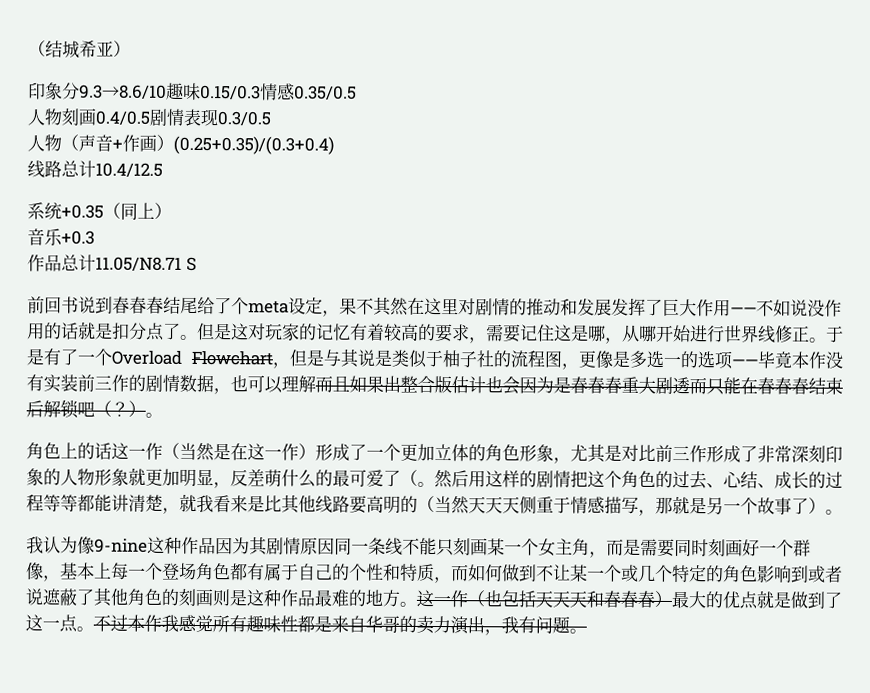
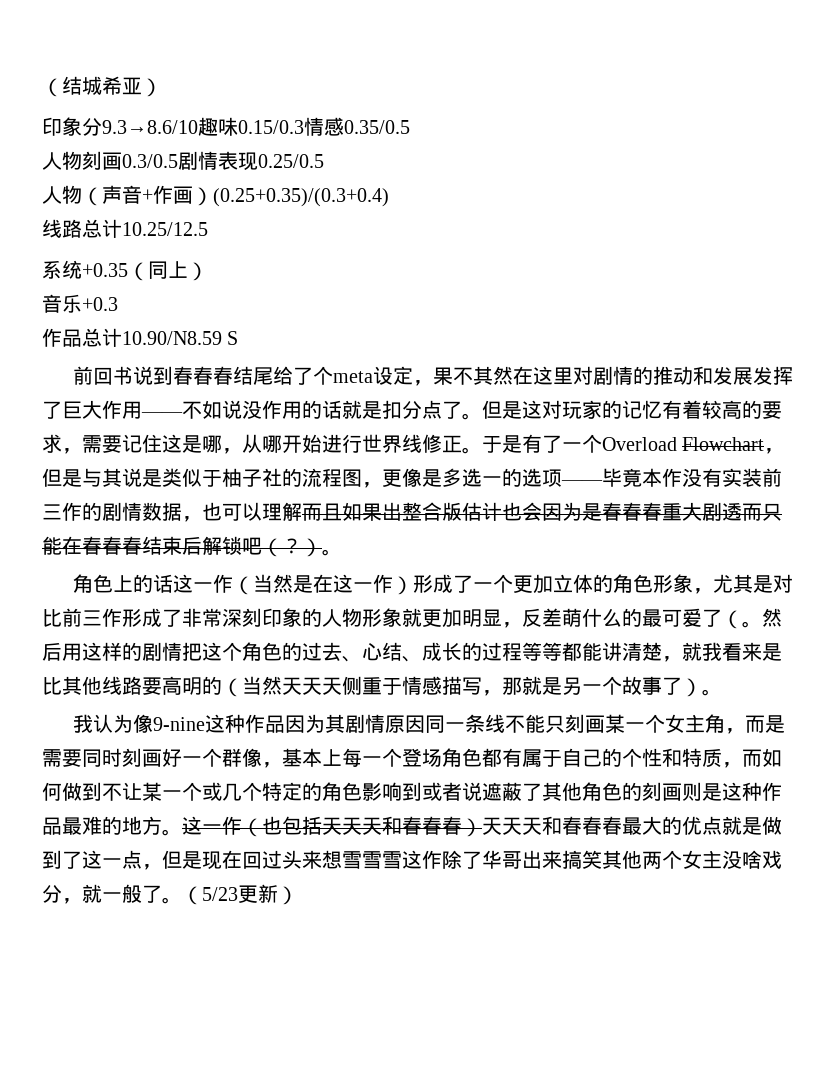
[95,110,150,126] 0.4/0.5 -> [122,154,178,168] 0.3/0.5
[217,111,271,127] 0.3/0.5 -> [258,154,324,168] 0.25/0.5
[95,162,163,178] 10.4/12.5 -> [122,222,208,236] 10.25/12.5
[95,256,182,272] 11.05/N8.71 -> [122,331,222,345] 10.90/N8.59
(672, 598) none -> [482,816,622,835] 天天天和春春春
[76,614,587,636] 。不过本作我感觉所有趣味性都是来自华哥的卖力演出，我有问题。 -> [142,850,782,870] [42,884,298,905] ，但是现在回过头来想雪雪雪这作除了华哥出来搞笑其他两个女主没啥戏分，就一般了。（5/23更新）

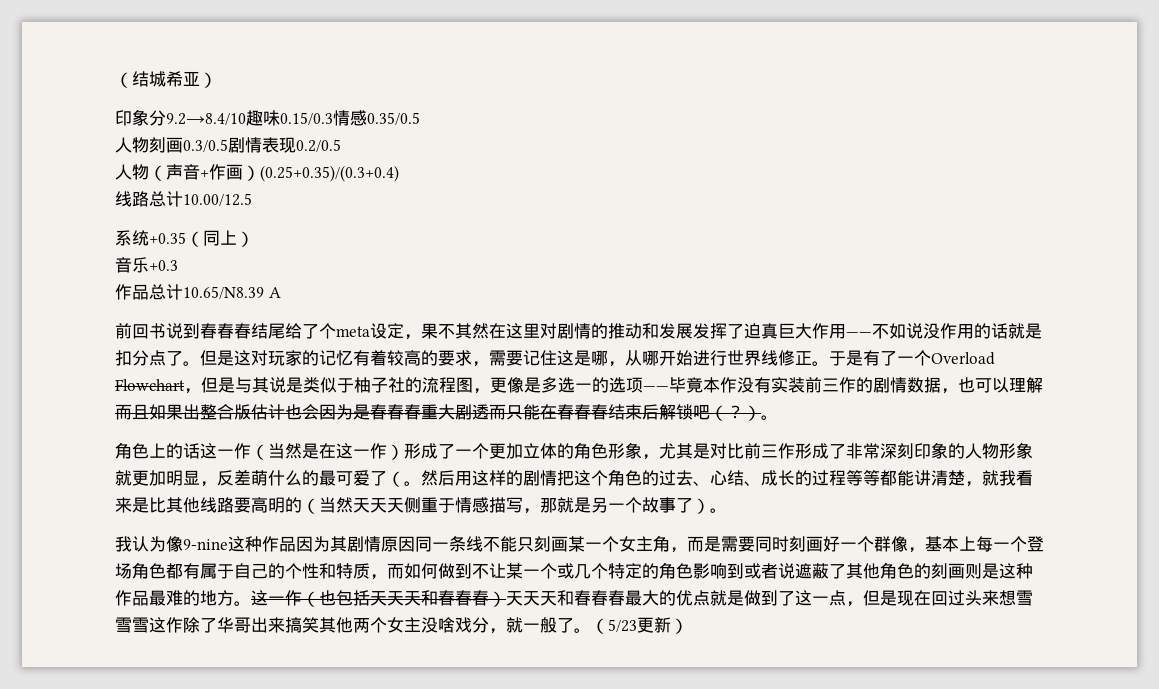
[102,120,198,134] 9.3→8.6/10 -> [166,113,246,125] 9.2→8.4/10
[258,154,324,168] 0.25/0.5 -> [296,139,341,152] 0.2/0.5
[122,222,208,236] 10.25/12.5 -> [183,193,252,206] 10.00/12.5
[122,331,239,345] 10.90/N8.59 S -> [183,286,281,299] 10.65/N8.39 A
(62, 410) none -> [744,323,778,339] 迫真

